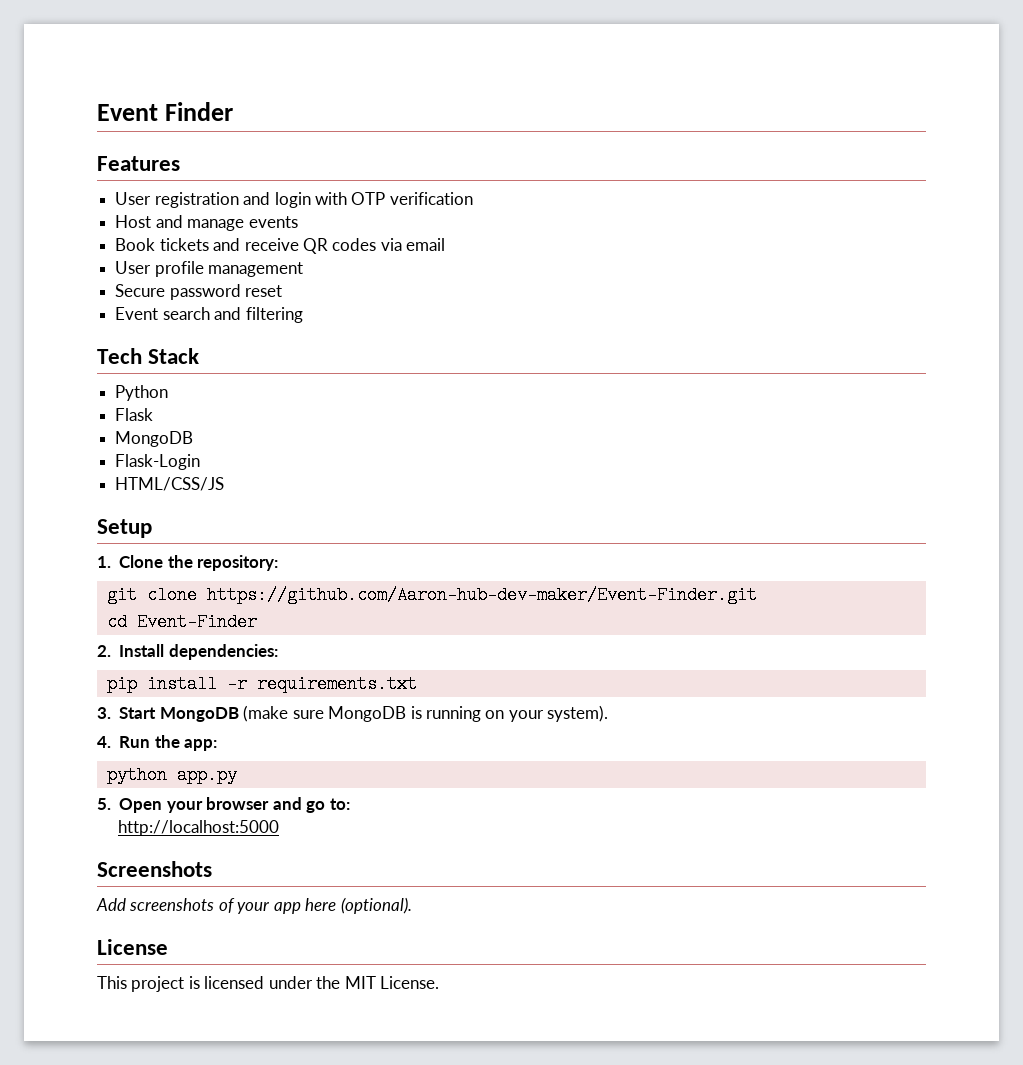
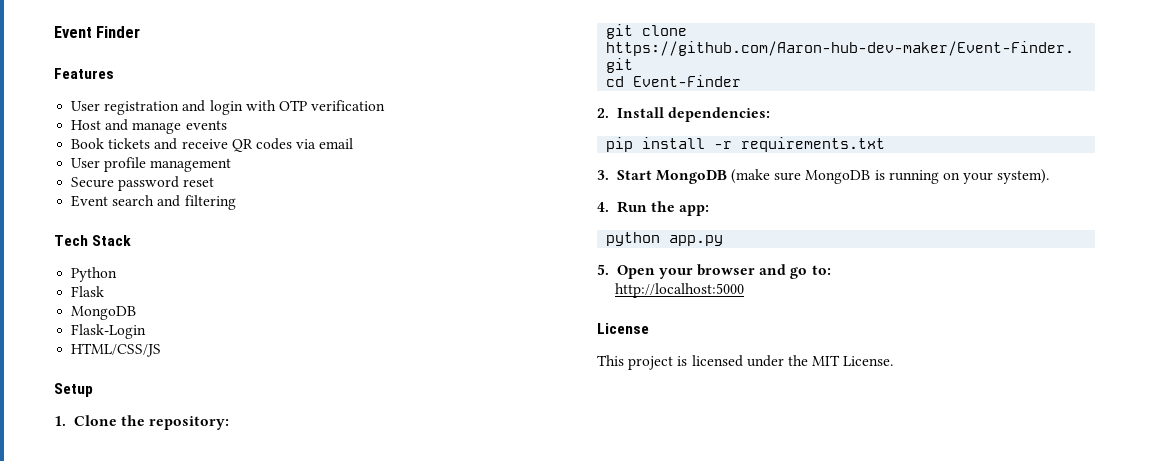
[97,861,212,877] [96,897,412,914] // Screenshots // Add screenshots of your app here (optional). -> (745, 290) none

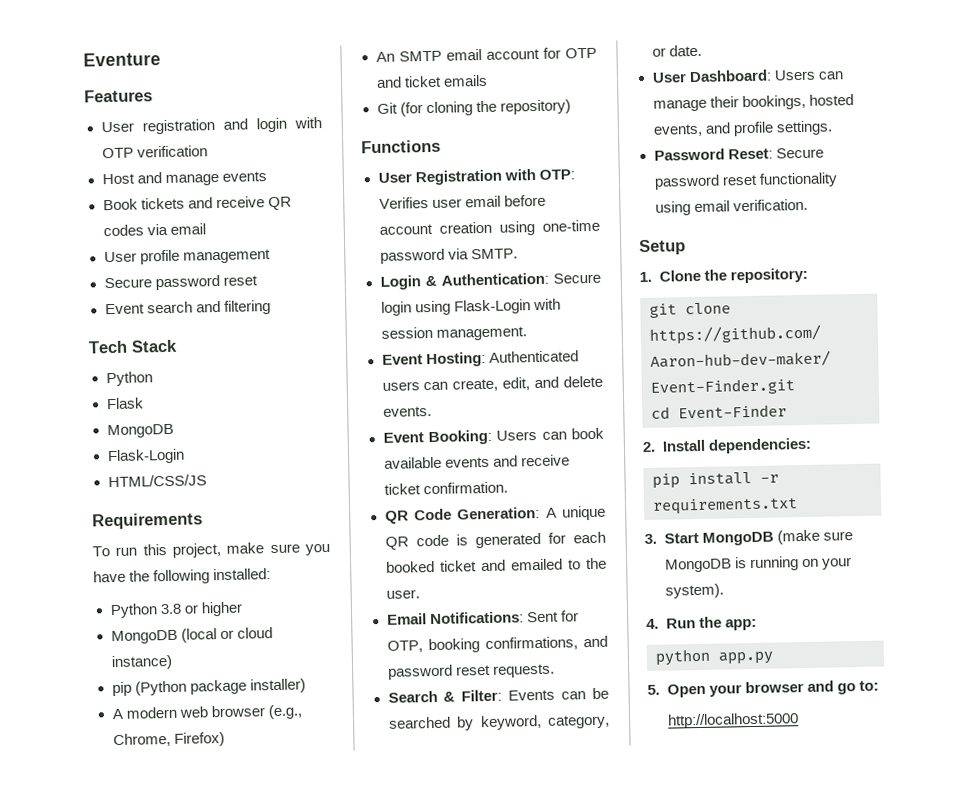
[54,26,141,38] Event Finder -> [83,52,161,67] Eventure
(162, 350) none -> [92,512,203,530] [92,542,330,558] [93,568,272,585] [109,601,243,619] [110,627,273,645] [110,654,173,671] [111,678,306,697] [111,704,302,720] [112,731,225,748] [375,47,597,62] [375,74,488,88] [376,99,571,117] [361,139,441,154] [377,168,575,186] [378,194,546,209] [378,219,600,236] [379,248,518,264] [379,272,601,290] [380,298,561,316] [380,326,527,341] [381,350,579,368] [381,375,603,392] [382,406,432,417] [382,427,604,446] [383,454,570,469] [383,481,508,495] [384,505,606,524] [384,531,606,550] [385,557,607,573] [385,589,420,599] [386,610,579,625] [386,635,608,654] [387,663,555,680] [387,687,609,703] [388,714,610,731] [651,44,702,57] [651,69,844,83] [652,93,854,112] [652,120,833,137] [653,147,824,161] [653,172,838,190] [654,198,808,216] // Requirements // To run this project, make sure you have the following installed: // Python 3.8 or higher // MongoDB (local or cloud instance) // pip (Python package installer) // A modern web browser (e.g., Chrome, Firefox) // An SMTP email account for OTP and ticket emails // Git (for cloning the repository) // Functions // User Registration with OTP: Verifies user email before account creation using one-time password via SMTP. // Login & Authentication: Secure login using Flask-Login with session management. // Event Hosting: Authenticated users can create, edit, and delete events. // Event Booking: Users can book available events and receive ticket confirmation. // QR Code Generation: A unique QR code is generated for each booked ticket and emailed to the user. // Email Notifications: Sent for OTP, booking confirmations, and password reset requests. // Search & Filter: Events can be searched by keyword, category, or date. // User Dashboard: Users can manage their bookings, hosted events, and profile settings. // Password Reset: Secure password reset functionality using email verification.
[597,323,649,334] [597,355,894,370] // License // This project is licensed under the MIT License. -> (799, 720) none

